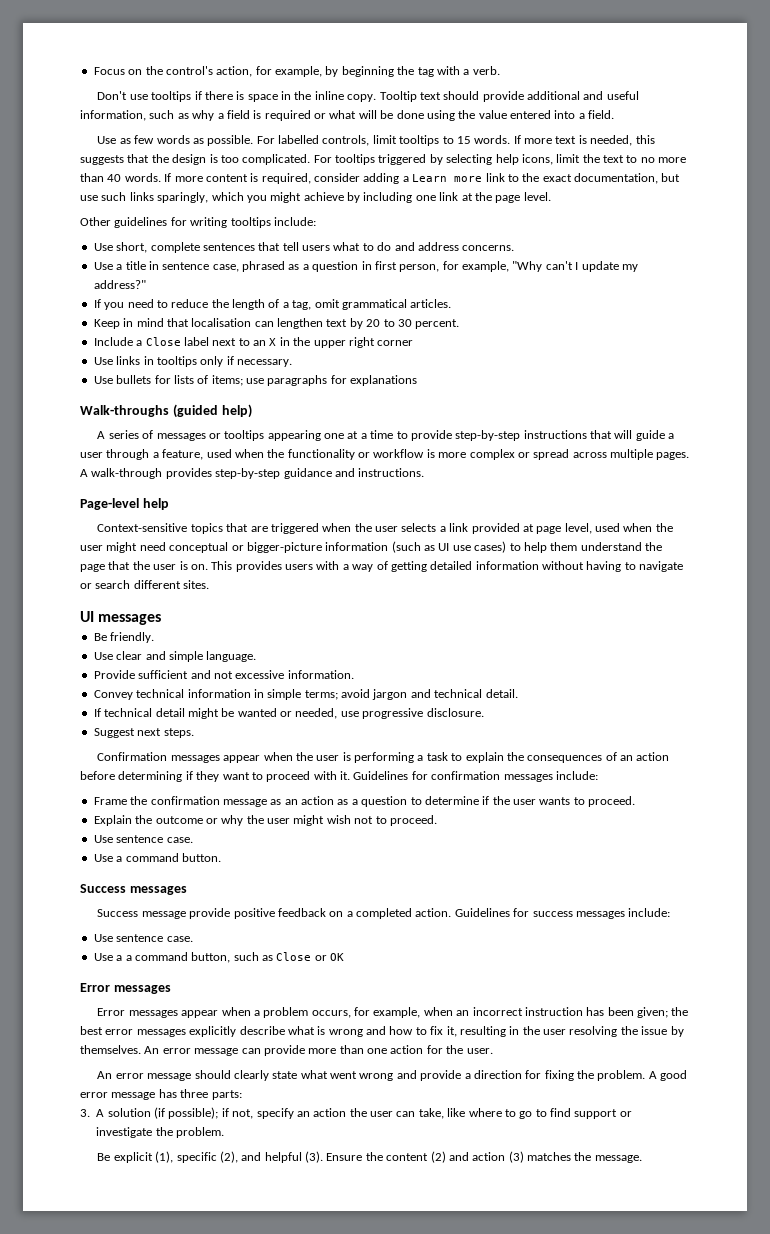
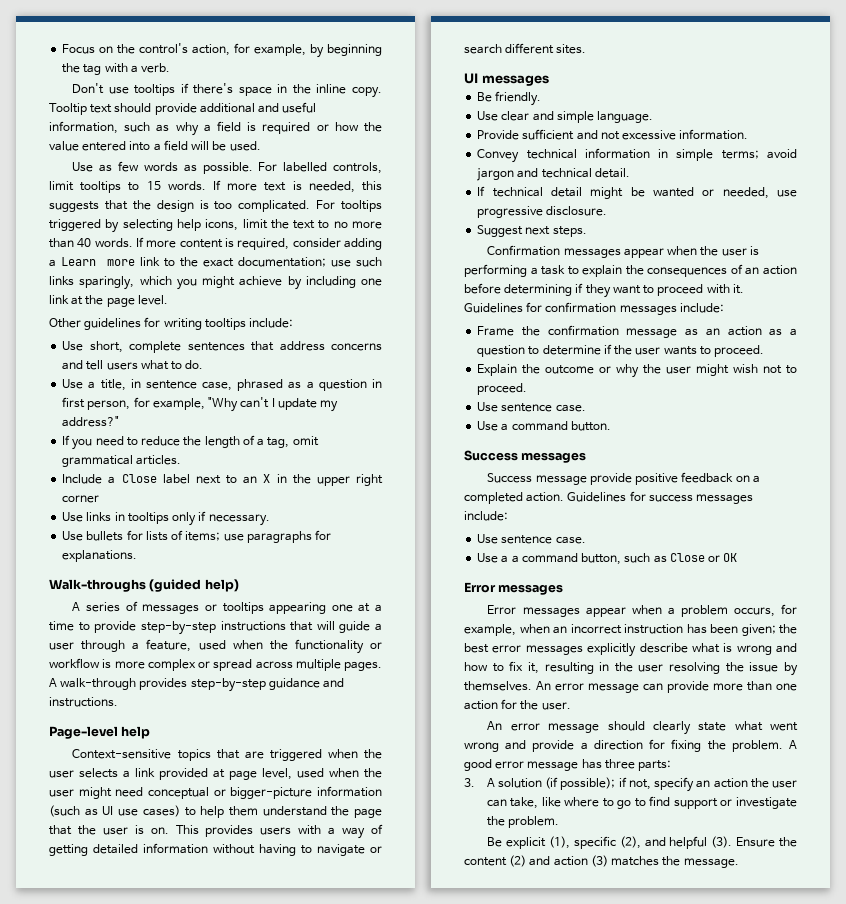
[204,91,245,100] there is -> [193,83,234,94] there's
[329,110,455,121] what will be done using -> [334,122,359,131] how
[588,110,615,119] field. -> [163,140,261,151] field will be used.
[574,173,681,184] documentation, but -> [237,257,326,267] documentation;
(281, 246) none -> [279,341,382,351] [62,360,84,370] address concerns and
[377,242,515,251] [93,261,146,270] do and address concerns. // Use a title -> [185,360,204,369] [62,379,126,391] do. // Use a title,
[93,318,460,329] // Keep in mind that localisation can lengthen text by 20 to 30 percent. -> (182, 460) none
[350,375,418,386] explanations -> [62,550,138,562] explanations.

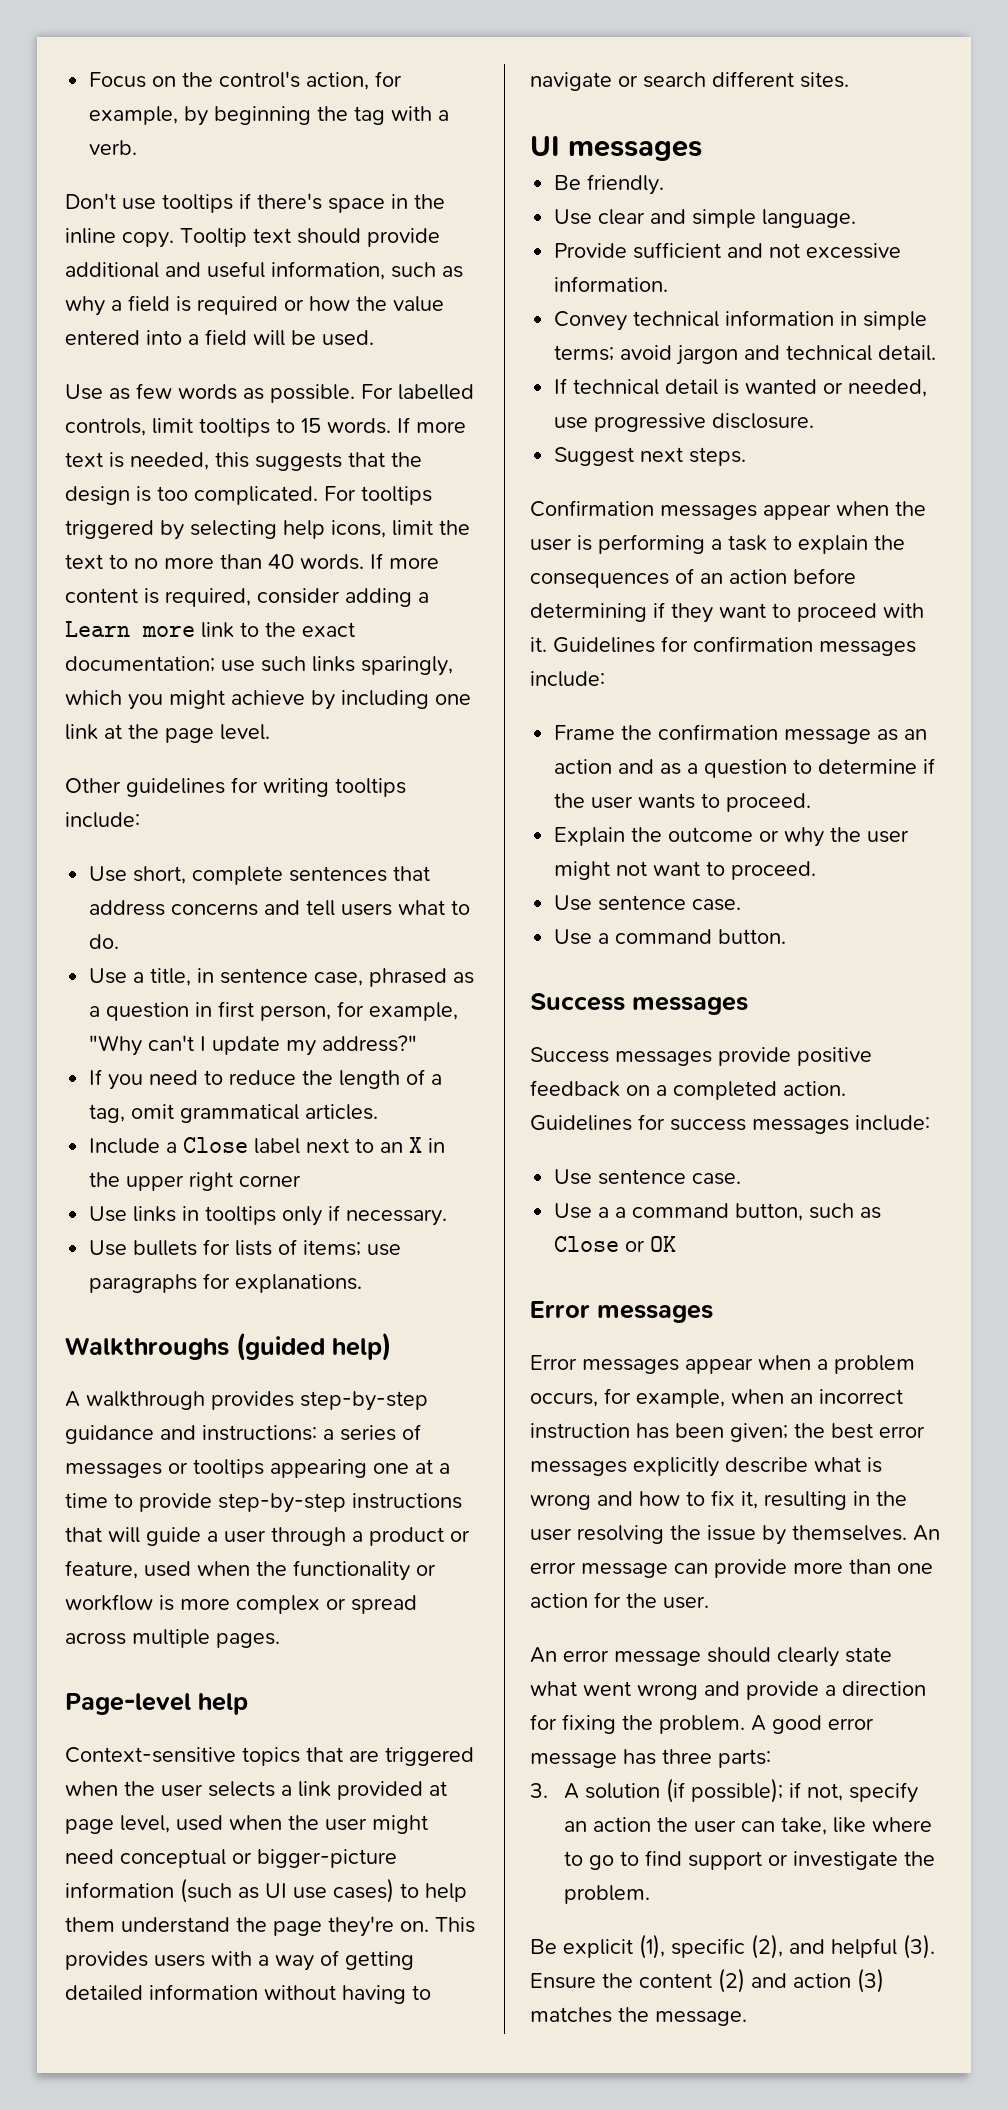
[49,579,146,592] Walk-throughs -> [65,1337,229,1360] Walkthroughs
(81, 606) none -> [86,1391,428,1411] [65,1425,334,1444] walkthrough provides step-by-step guidance and instructions: a
(140, 646) none -> [369,1527,470,1546] product or
[49,678,345,692] [49,697,118,707] A walk-through provides step-by-step guidance and instructions. -> (280, 1640) none
[49,825,144,835] that the user is -> [328,1916,394,1937] they're
[590,187,645,199] might be -> [724,379,740,395] is
(762, 331) none -> [618,759,655,774] and
[733,364,783,374] wish not -> [616,861,701,876] not want
[535,475,587,485] message -> [615,1051,712,1066] messages

